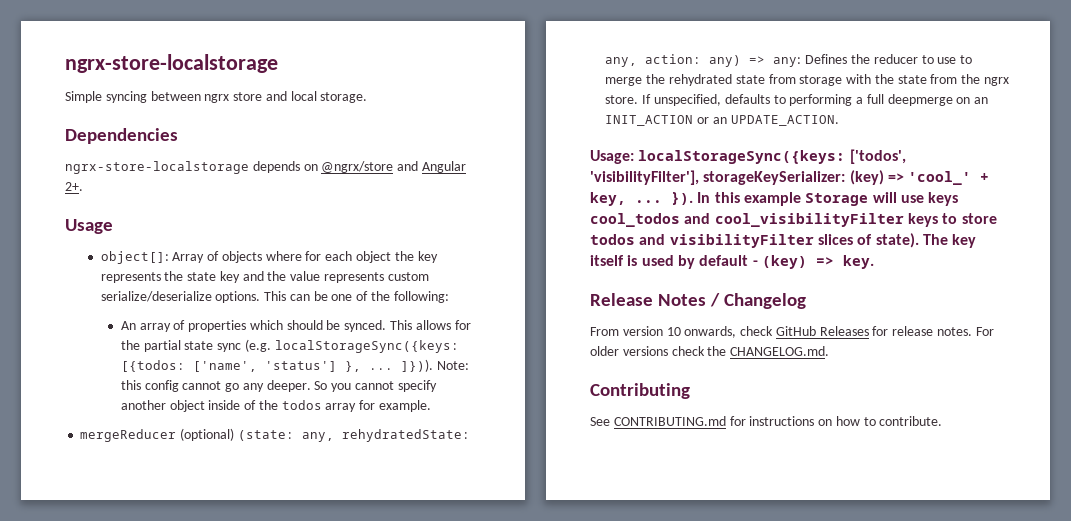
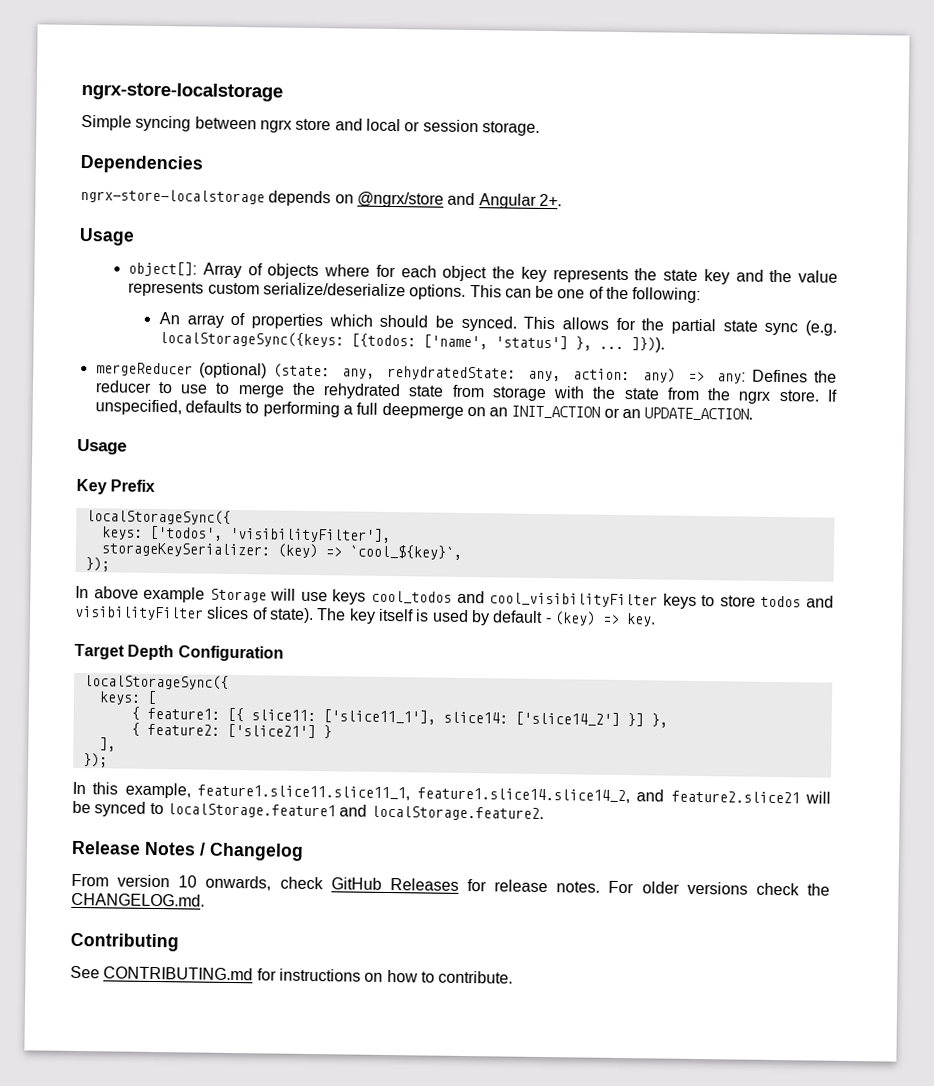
(317, 96) none -> [404,119,479,133] or session
[436,361,469,370] [120,380,437,392] [120,400,431,412] Note: this config cannot go any deeper. So you cannot specify another object inside of the todos array for example. -> (665, 345) none
[590,150,846,164] Usage: localStorageSync({keys: -> [77,438,127,455] [76,478,156,495] [85,509,231,525] [101,526,143,540] Usage // Key Prefix // localStorageSync({ // keys:
(699, 177) none -> (391, 535) //
[908,171,990,185] [590,192,740,206] 'cool_' + key, ... }). In this -> [348,544,462,560] [84,557,110,572] [75,585,139,599] `cool_${key}`, // }); // In above
(874, 262) none -> [74,643,284,662] [83,674,229,690] [98,690,157,705] [130,706,668,728] [130,722,332,739] [98,737,116,752] [82,753,108,768] [72,781,832,804] [72,800,544,822] // Target Depth Configuration // localStorageSync({ // keys: [ // { feature1: [{ slice11: ['slice11_1'], slice14: ['slice14_2'] }] }, // { feature2: ['slice21'] } // ], // }); // In this example, feature1.slice11.slice11_1, feature1.slice14.slice14_2, and feature2.slice21 will be synced to localStorage.feature1 and localStorage.feature2.

